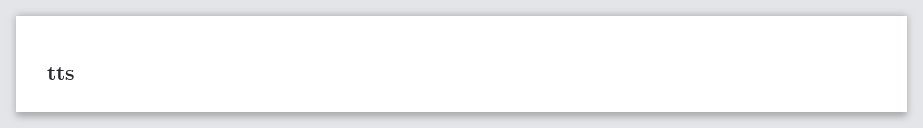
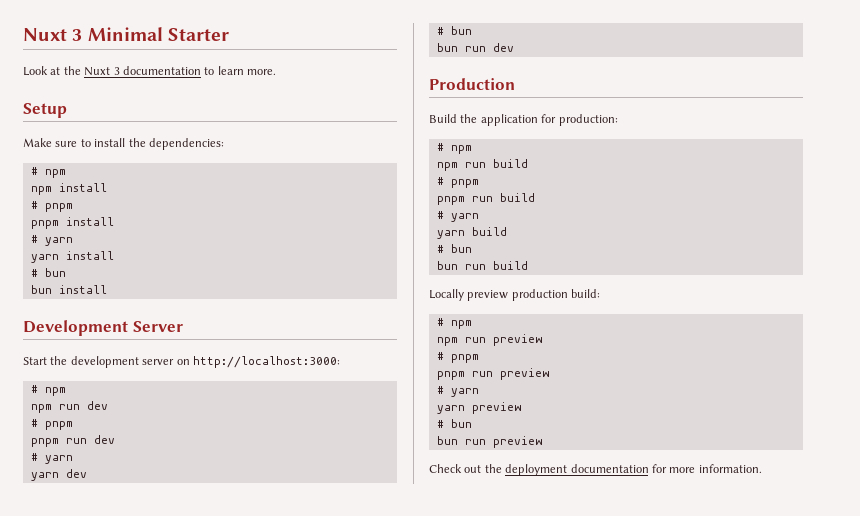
[47,67,75,80] tts -> [23,27,229,41] [23,66,276,76] [23,103,67,118] [23,138,224,150] [30,167,66,178] [30,183,107,195] [30,201,73,212] [30,217,114,229] [30,235,73,246] [30,251,114,263] [30,268,66,277] [30,285,107,294] [23,320,183,336] [23,356,340,368] [30,385,66,396] [30,401,108,413] [30,419,73,430] [30,435,115,447] [30,453,73,464] [30,469,87,481] [436,26,472,35] [436,43,514,52] [429,78,515,90] [429,114,618,126] [436,143,472,154] [436,159,528,171] [436,177,479,188] [436,193,535,205] [436,211,479,222] [436,227,507,239] [436,244,472,253] [436,261,528,270] [429,289,601,301] [436,318,472,329] [436,334,543,346] [436,352,479,363] [436,368,550,380] [436,386,479,397] [436,402,522,414] [436,419,472,428] [436,436,543,448] [429,464,762,476] Nuxt 3 Minimal Starter // Look at the Nuxt 3 documentation to learn more. // Setup // Make sure to install the dependencies: // # npm // npm install // # pnpm // pnpm install // # yarn // yarn install // # bun // bun install // Development Server // Start the development server on http://localhost:3000: // # npm // npm run dev // # pnpm // pnpm run dev // # yarn // yarn dev // # bun // bun run dev // Production // Build the application for production: // # npm // npm run build // # pnpm // pnpm run build // # yarn // yarn build // # bun // bun run build // Locally preview production build: // # npm // npm run preview // # pnpm // pnpm run preview // # yarn // yarn preview // # bun // bun run preview // Check out the deployment documentation for more information.

